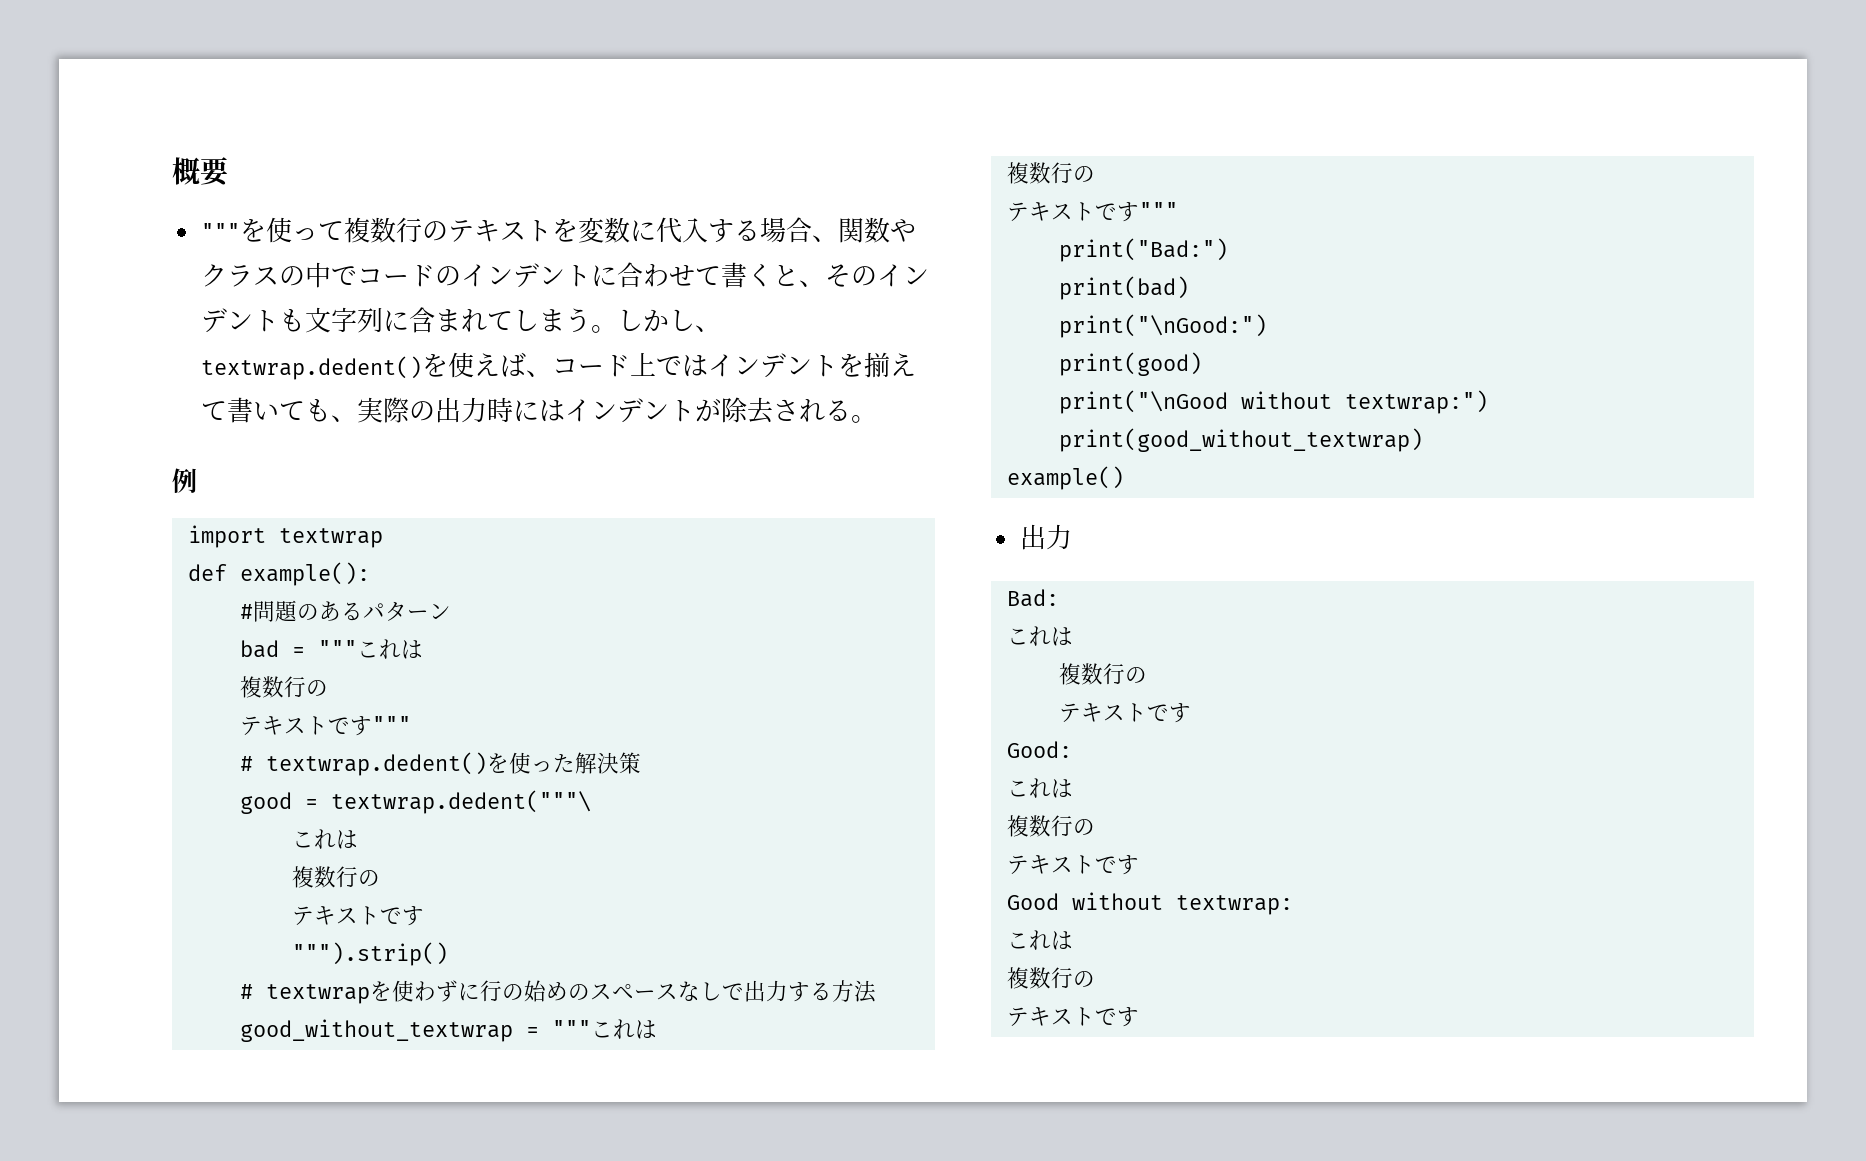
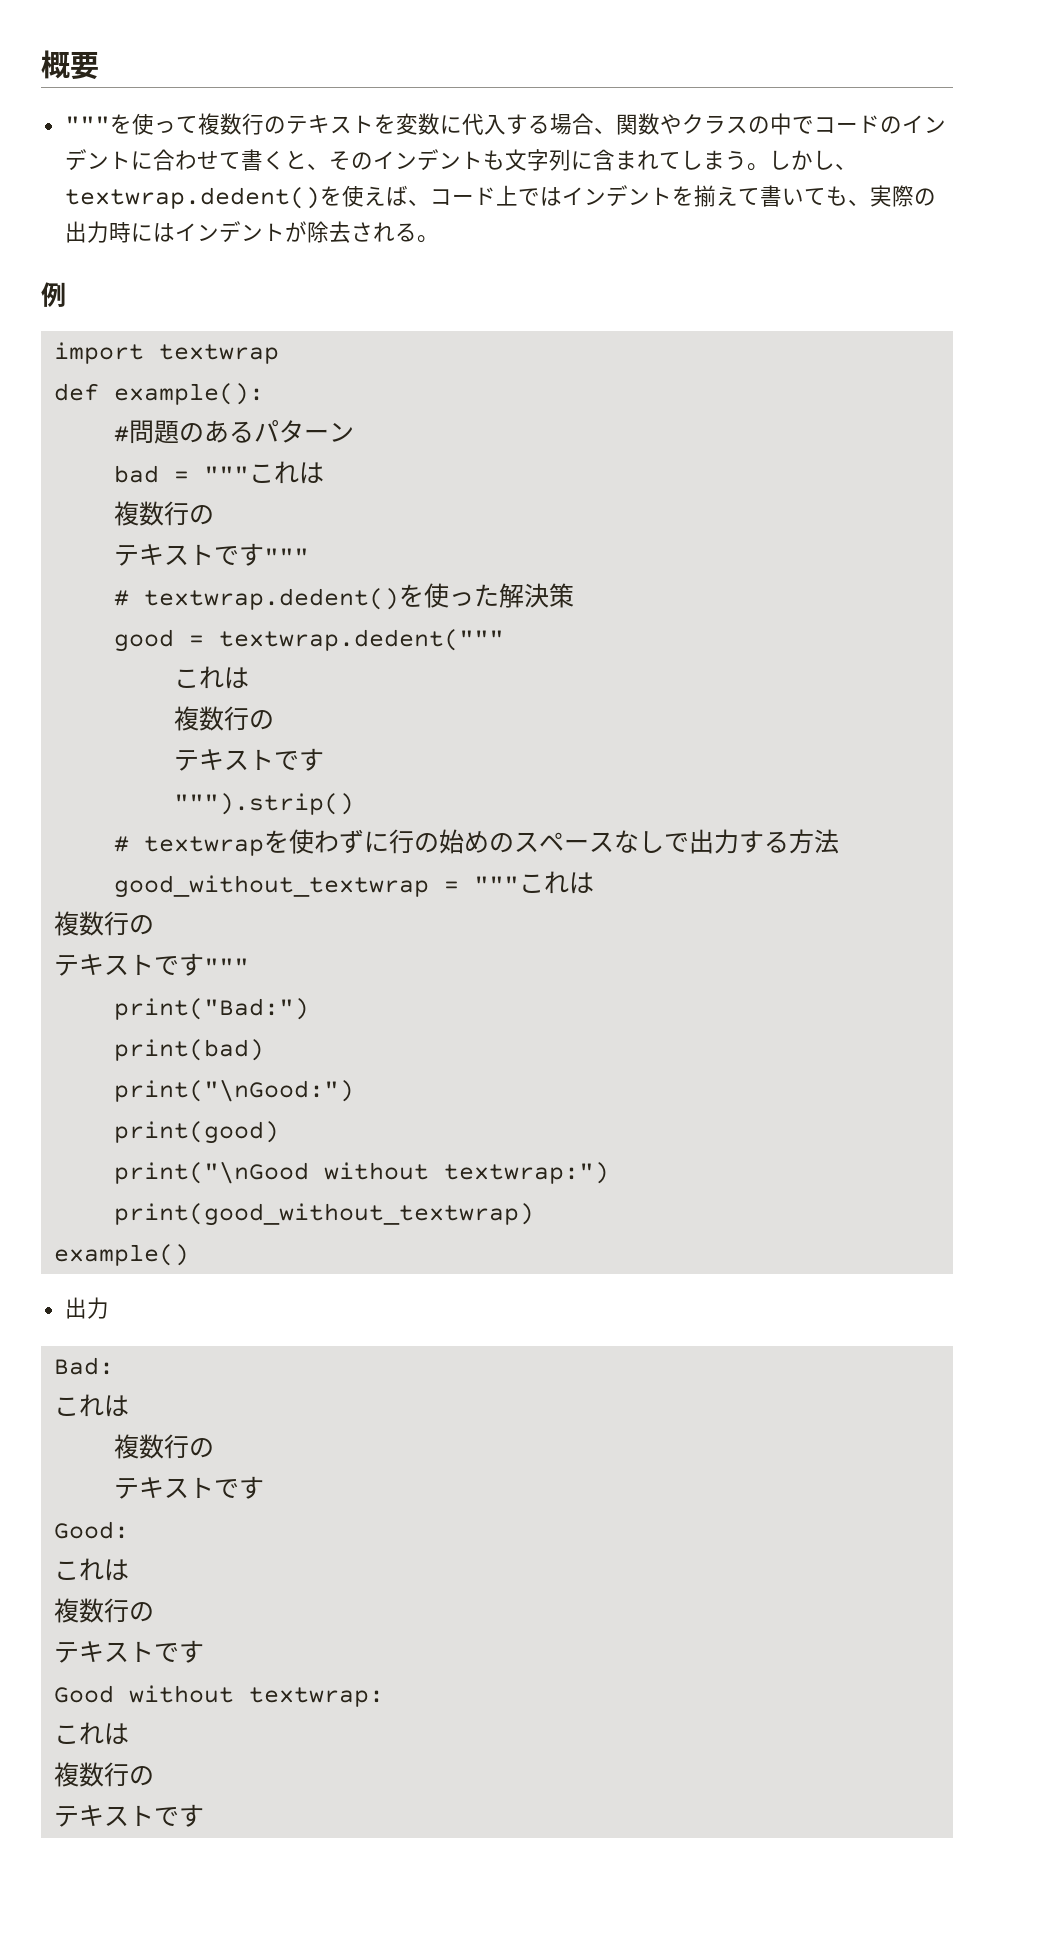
[330,790,591,814] textwrap.dedent("""\ -> [218,629,504,651] textwrap.dedent("""

